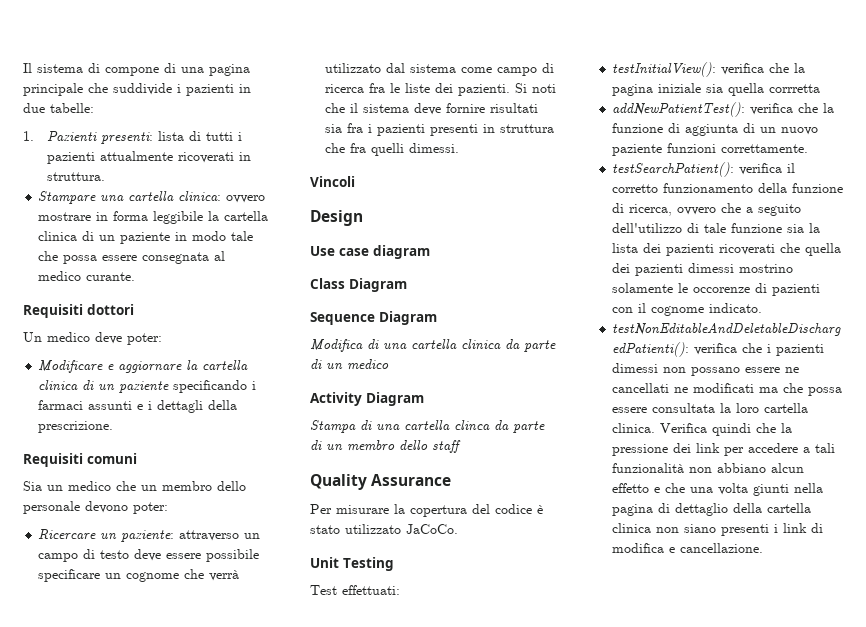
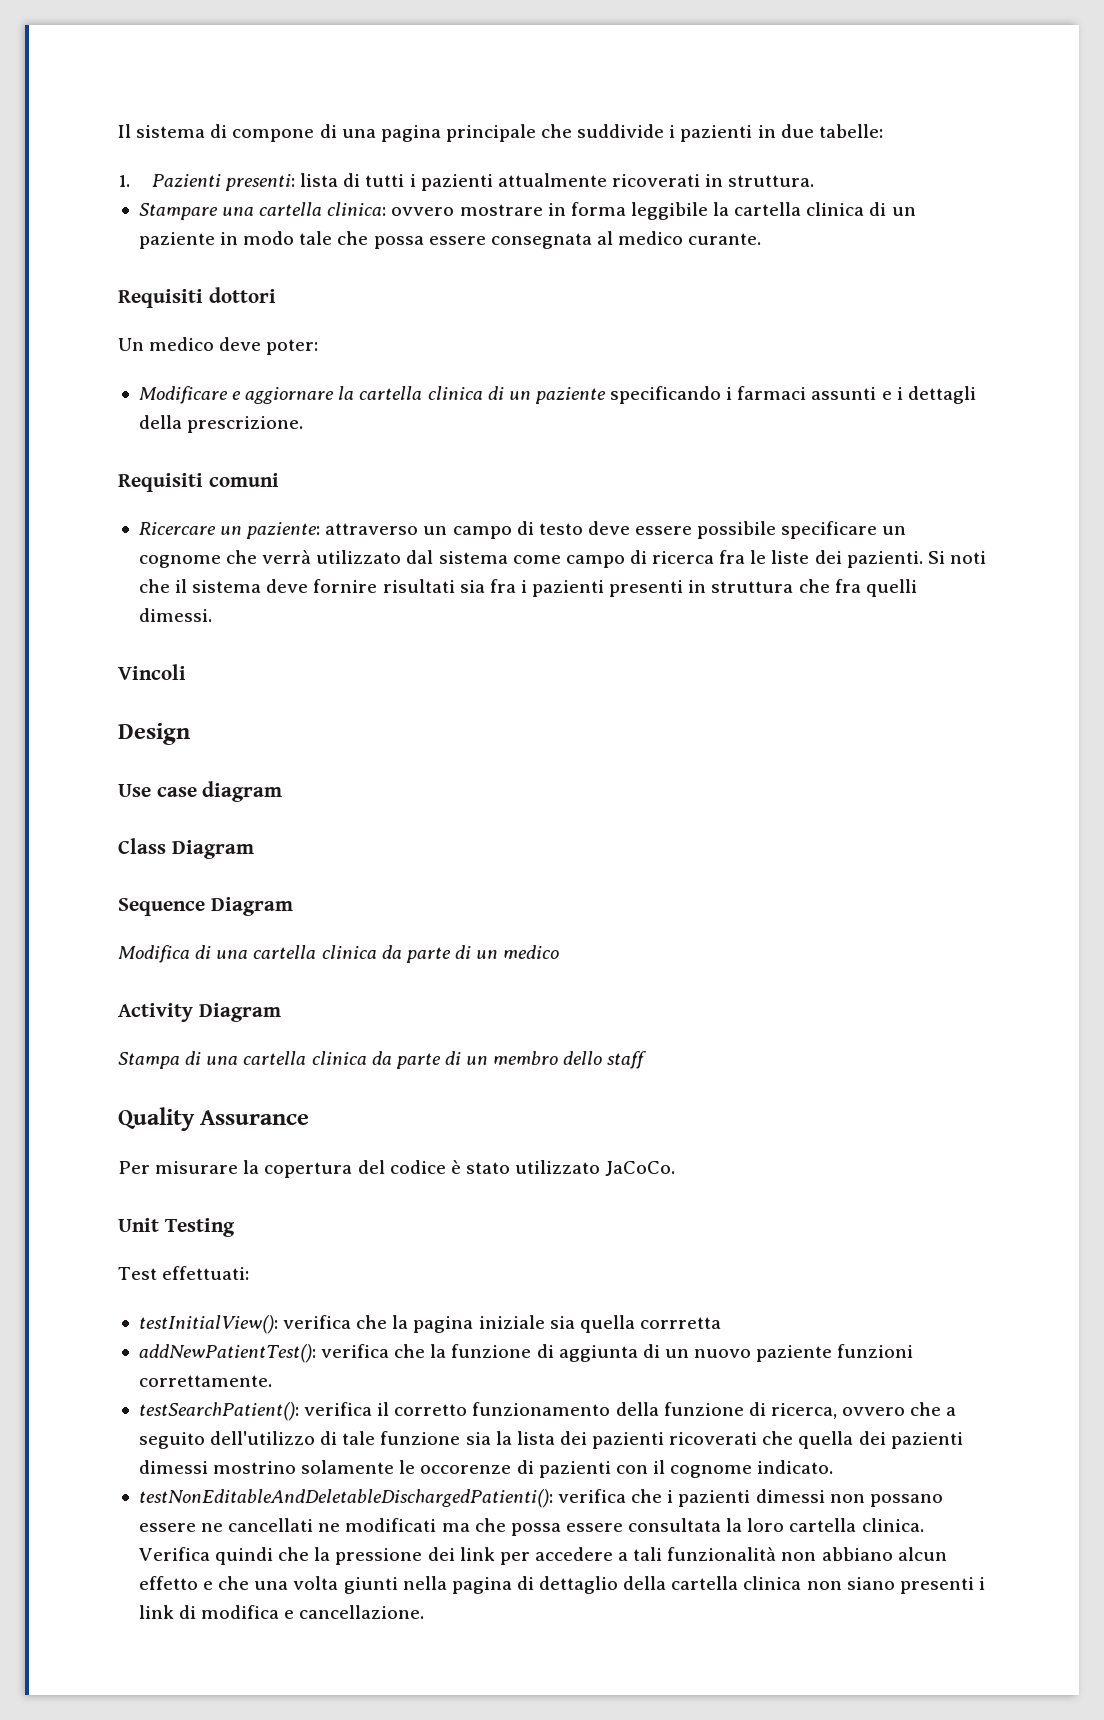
[23,481,246,491] [23,501,168,514] // Sia un medico che un membro dello personale devono poter: -> (279, 480) none
[454,420,490,431] clinca -> [311,1051,367,1065] clinica

